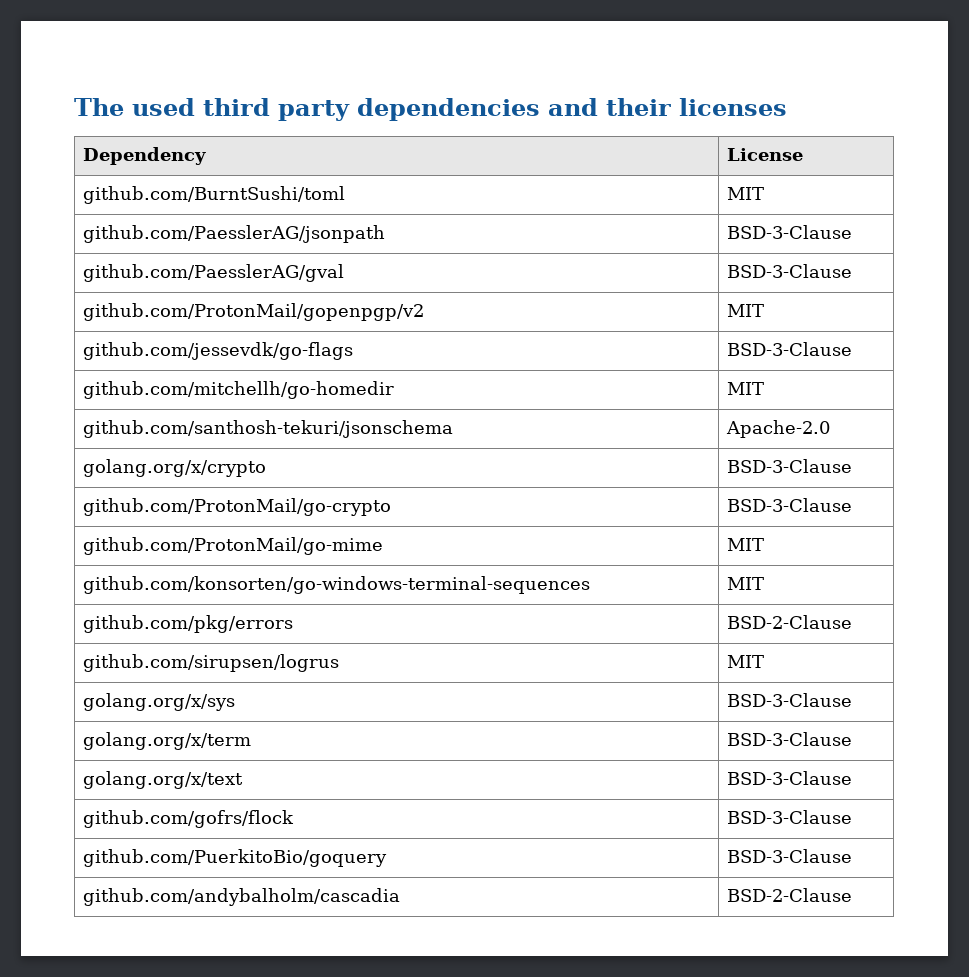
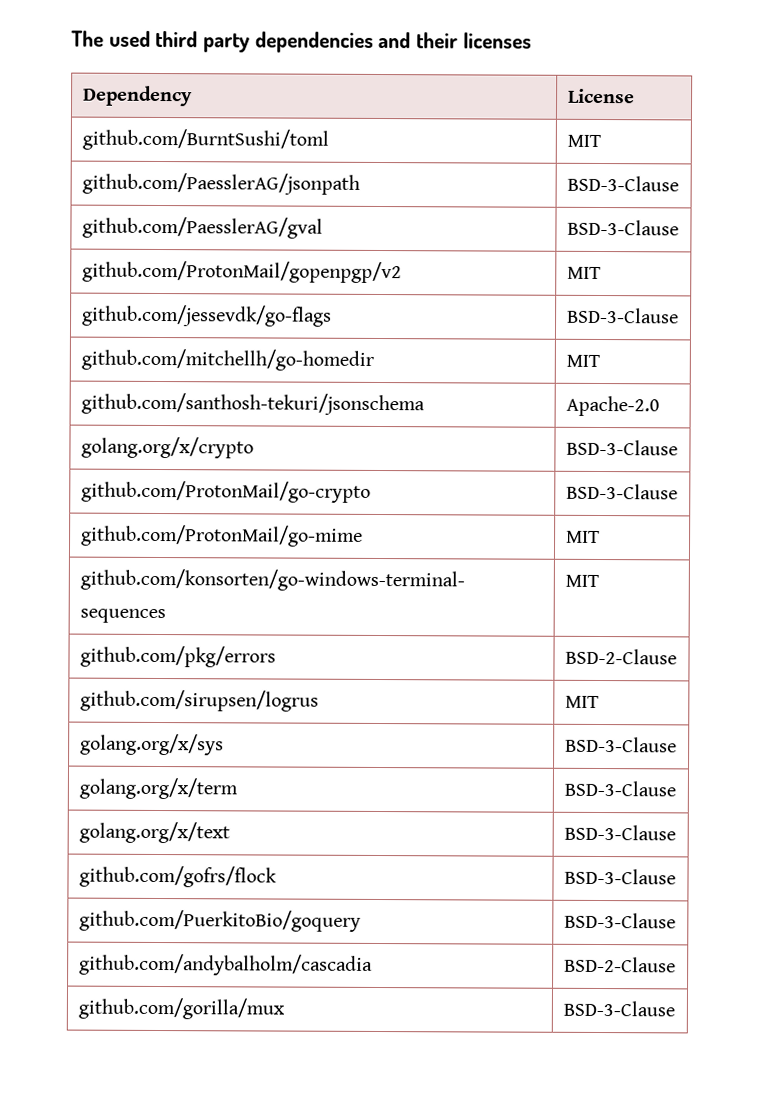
(852, 895) none -> [77,997,285,1020] [562,1000,675,1017] // github.com/gorilla/mux | BSD-3-Clause

